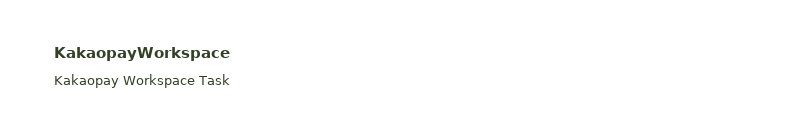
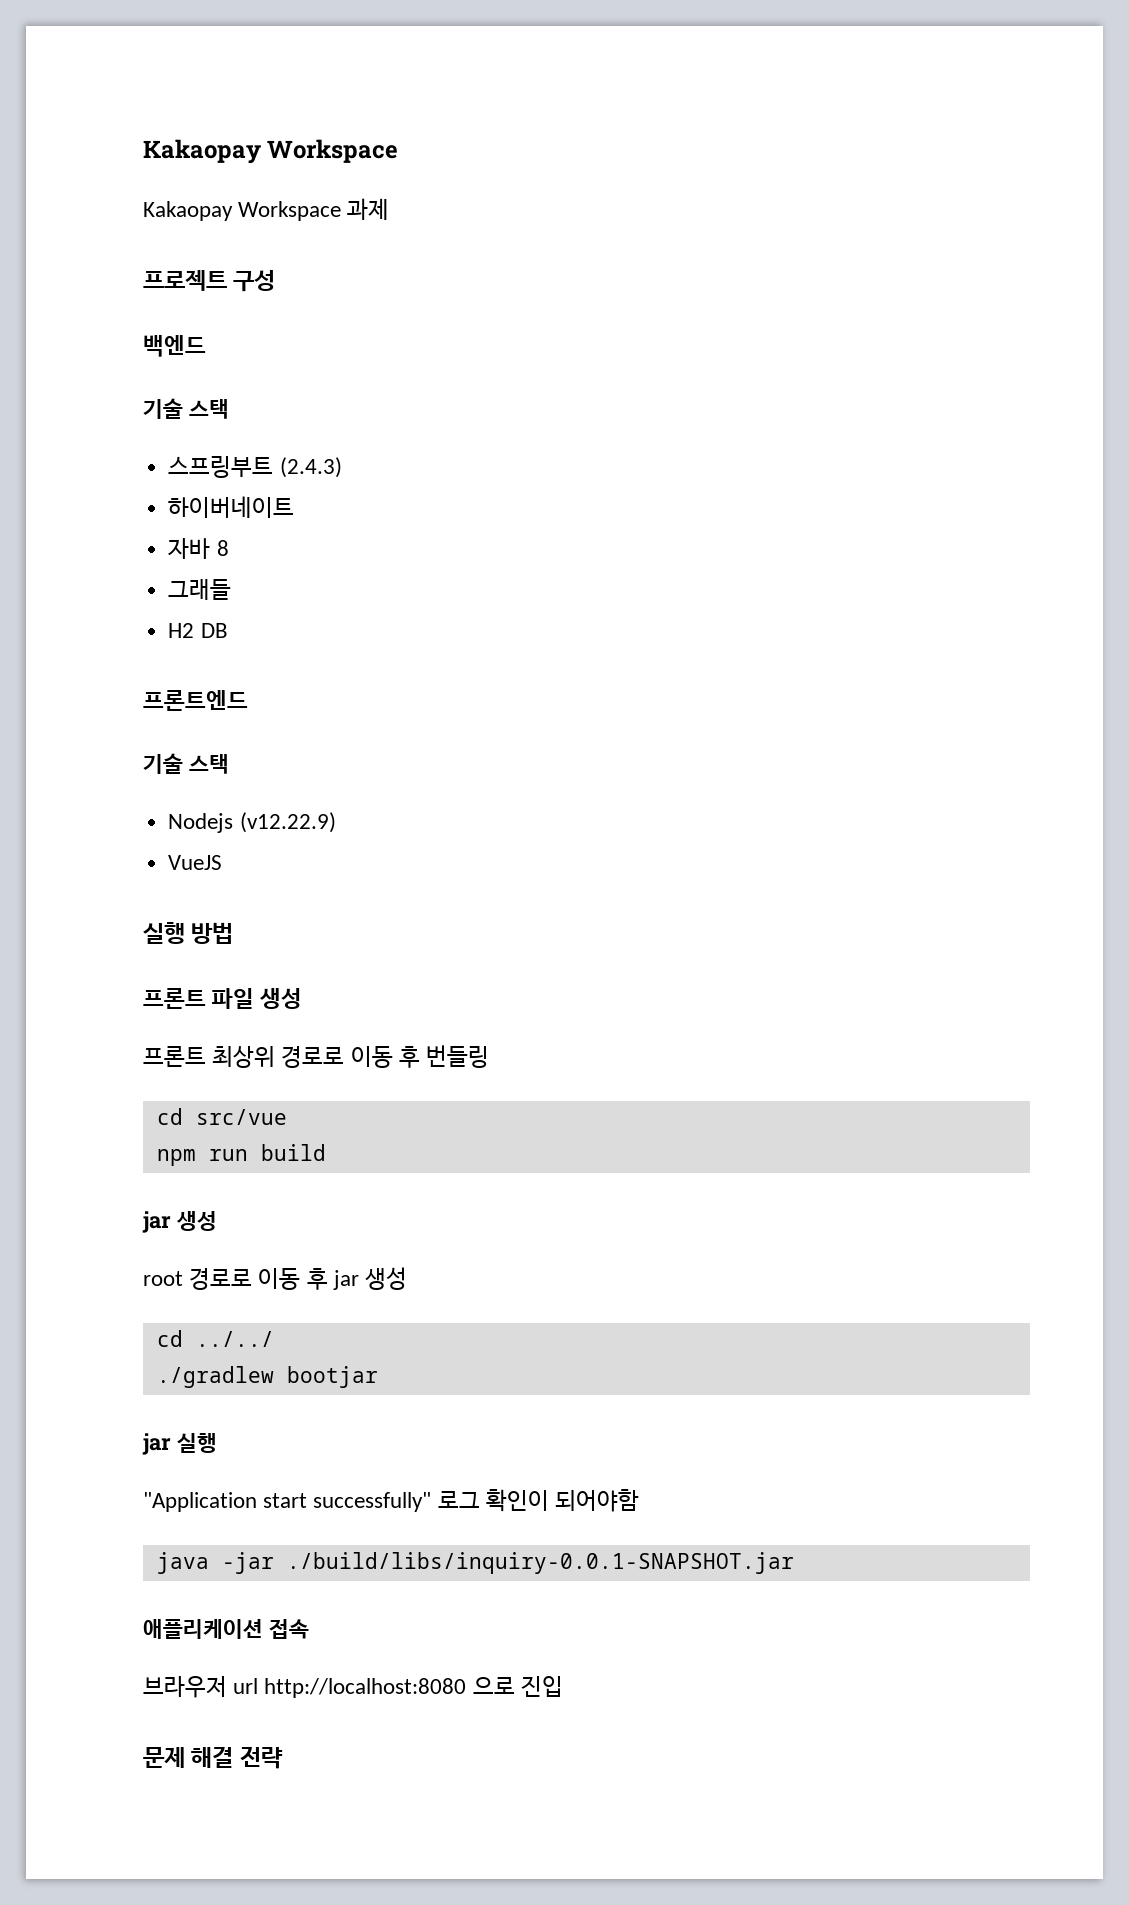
[54,47,230,61] [54,74,230,88] KakaopayWorkspace // Kakaopay Workspace Task -> [143,139,399,164] [143,198,390,221] [143,270,276,292] [143,335,206,357] [143,398,229,419] [168,456,342,478] [168,496,295,518] [168,538,229,559] [168,579,232,600] [168,623,228,638] [143,690,248,711] [143,753,229,774] [168,812,336,833] [168,855,223,870] [143,922,234,944] [143,988,303,1009] [143,1045,490,1068] [156,1108,287,1125] [156,1144,326,1166] [142,1211,217,1233] [143,1267,408,1290] [156,1330,274,1347] [156,1366,378,1388] [142,1433,217,1455] [143,1489,640,1512] [156,1552,794,1574] [143,1619,309,1639] [143,1676,563,1698] [143,1746,283,1769] Kakaopay Workspace // Kakaopay Workspace 과제 // 프로젝트 구성 // 백엔드 // 기술 스택 // 스프링부트 (2.4.3) // 하이버네이트 // 자바 8 // 그래들 // H2 DB // 프론트엔드 // 기술 스택 // Nodejs (v12.22.9) // VueJS // 실행 방법 // 프론트 파일 생성 // 프론트 최상위 경로로 이동 후 번들링 // cd src/vue // npm run build // jar 생성 // root 경로로 이동 후 jar 생성 // cd ../../ // ./gradlew bootjar // jar 실행 // "Application start successfully" 로그 확인이 되어야함 // java -jar ./build/libs/inquiry-0.0.1-SNAPSHOT.jar // 애플리케이션 접속 // 브라우저 url http://localhost:8080 으로 진입 // 문제 해결 전략

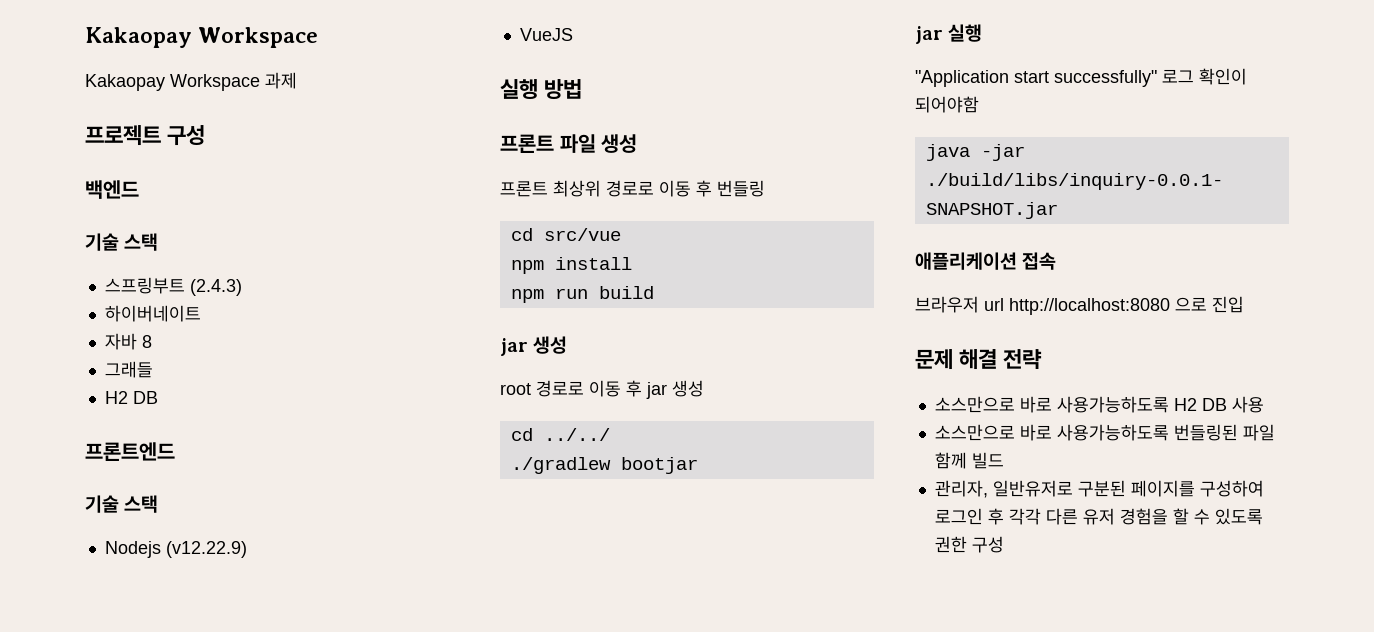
(287, 1117) none -> [510,257,632,274] // npm install
(283, 1757) none -> [934,396,1264,413] [934,424,1275,441] [934,452,1004,469] [934,480,1264,498] [934,508,1263,525] [934,536,1004,553] // 소스만으로 바로 사용가능하도록 H2 DB 사용 // 소스만으로 바로 사용가능하도록 번들링된 파일 함께 빌드 // 관리자, 일반유저로 구분된 페이지를 구성하여 로그인 후 각각 다른 유저 경험을 할 수 있도록 권한 구성

